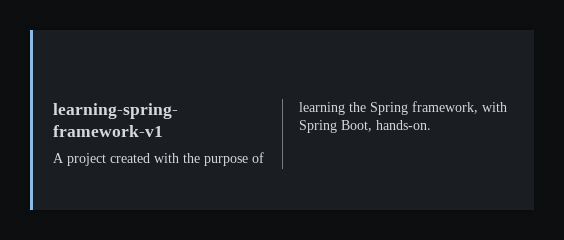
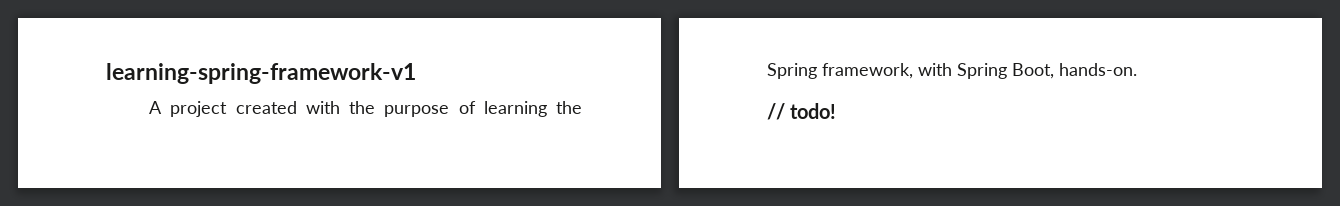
(431, 125) none -> [767,103,837,120] // // todo!

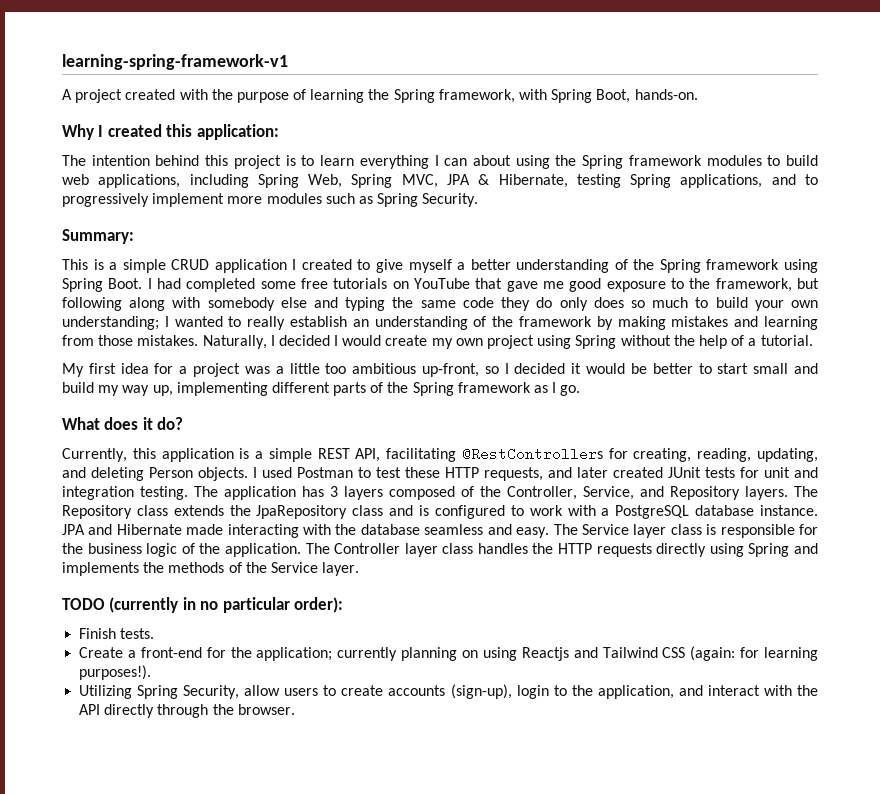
[767,103,837,120] // todo! -> [62,124,279,140] [62,155,818,169] [62,174,819,188] [62,193,479,207] [62,229,134,244] [62,259,818,273] [62,278,820,292] [62,297,819,311] [62,316,818,330] [62,335,813,349] [62,363,819,377] [62,382,581,396] [62,417,184,430] [62,447,818,462] [62,467,818,481] [62,486,818,500] [62,505,819,519] [62,524,818,538] [62,543,819,557] [62,562,360,576] [62,597,344,613] [79,628,155,639] [79,646,819,661] [79,665,152,680] [79,684,819,699] [79,704,295,718] Why I created this application: // The intention behind this project is to learn everything I can about using the Spring framework modules to build web applications, including Spring Web, Spring MVC, JPA & Hibernate, testing Spring applications, and to progressively implement more modules such as Spring Security. // Summary: // This is a simple CRUD application I created to give myself a better understanding of the Spring framework using Spring Boot. I had completed some free tutorials on YouTube that gave me good exposure to the framework, but following along with somebody else and typing the same code they do only does so much to build your own understanding; I wanted to really establish an understanding of the framework by making mistakes and learning from those mistakes. Naturally, I decided I would create my own project using Spring without the help of a tutorial. // My first idea for a project was a little too ambitious up-front, so I decided it would be better to start small and build my way up, implementing different parts of the Spring framework as I go. // What does it do? // Currently, this application is a simple REST API, facilitating @RestControllers for creating, reading, updating, and deleting Person objects. I used Postman to test these HTTP requests, and later created JUnit tests for unit and integration testing. The application has 3 layers composed of the Controller, Service, and Repository layers. The Repository class extends the JpaRepository class and is configured to work with a PostgreSQL database instance. JPA and Hibernate made interacting with the database seamless and easy. The Service layer class is responsible for the business logic of the application. The Controller layer class handles the HTTP requests directly using Spring and implements the methods of the Service layer. // TODO (currently in no particular order): // Finish tests. // Create a front-end for the application; currently planning on using Reactjs and Tailwind CSS (again: for learning purposes!). // Utilizing Spring Security, allow users to create accounts (sign-up), login to the application, and interact with the API directly through the browser.

